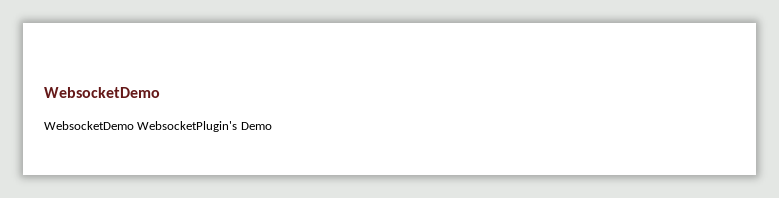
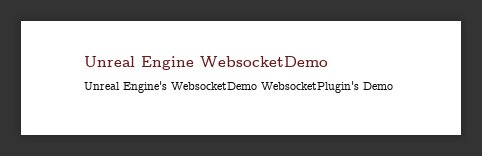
(44, 92) none -> [84,56,194,70] Unreal Engine
(160, 92) none -> [84,81,167,93] Unreal Engine's

